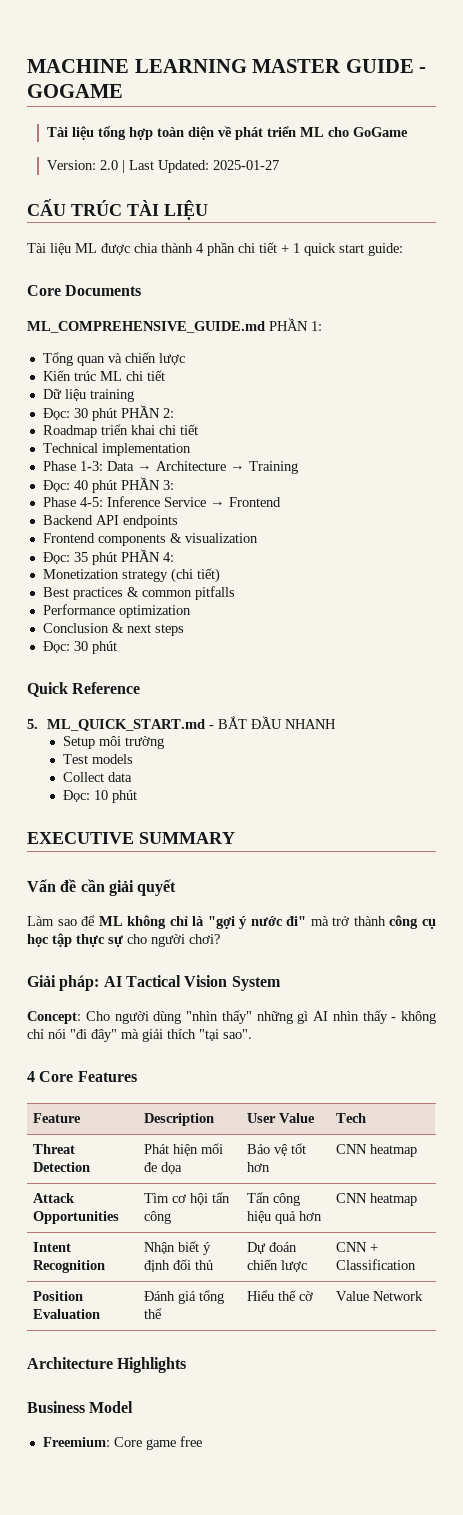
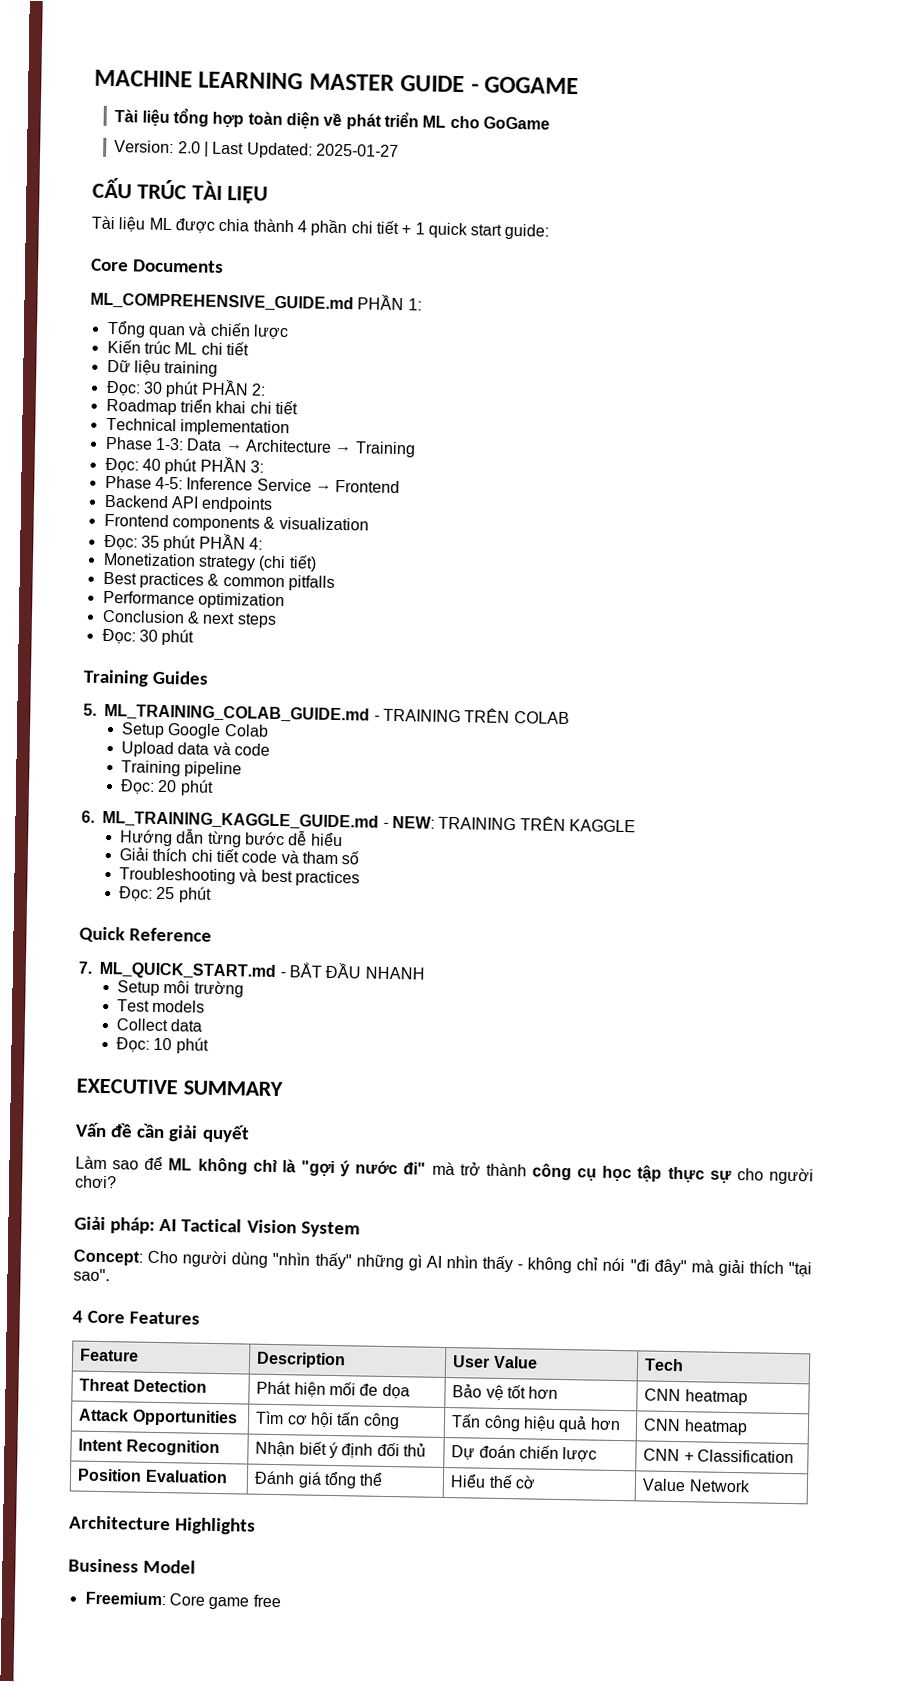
(117, 647) none -> [83,669,210,687] [83,703,570,725] [121,722,269,739] [121,741,270,758] [121,760,243,778] [120,779,214,796] [81,810,637,833] [120,829,343,848] [119,847,360,865] [119,867,360,887] [119,886,212,903] // Training Guides // 5. ML_TRAINING_COLAB_GUIDE.md - TRAINING TRÊN COLAB // Setup Google Colab // Upload data và code // Training pipeline // Đọc: 20 phút // 6. ML_TRAINING_KAGGLE_GUIDE.md - NEW: TRAINING TRÊN KAGGLE // Hướng dẫn từng bước dễ hiểu // Giải thích chi tiết code và tham số // Troubleshooting và best practices // Đọc: 25 phút
[27,719,38,729] 5. -> [78,961,92,974] 7.

